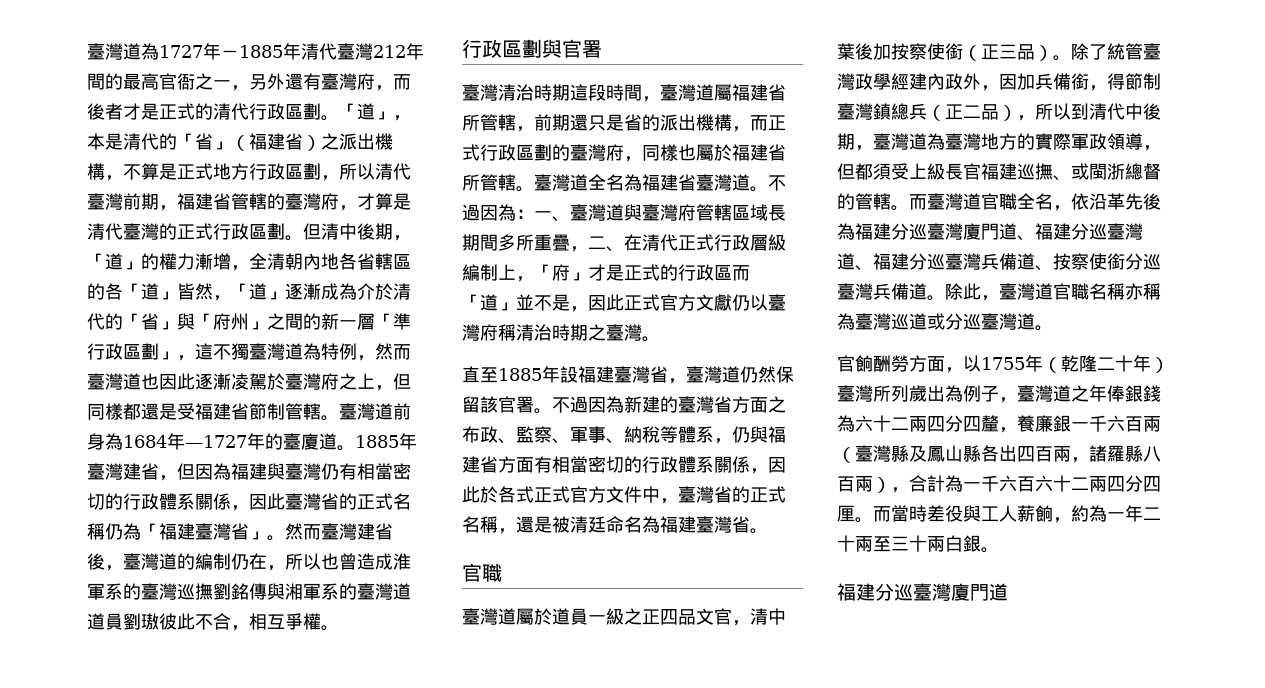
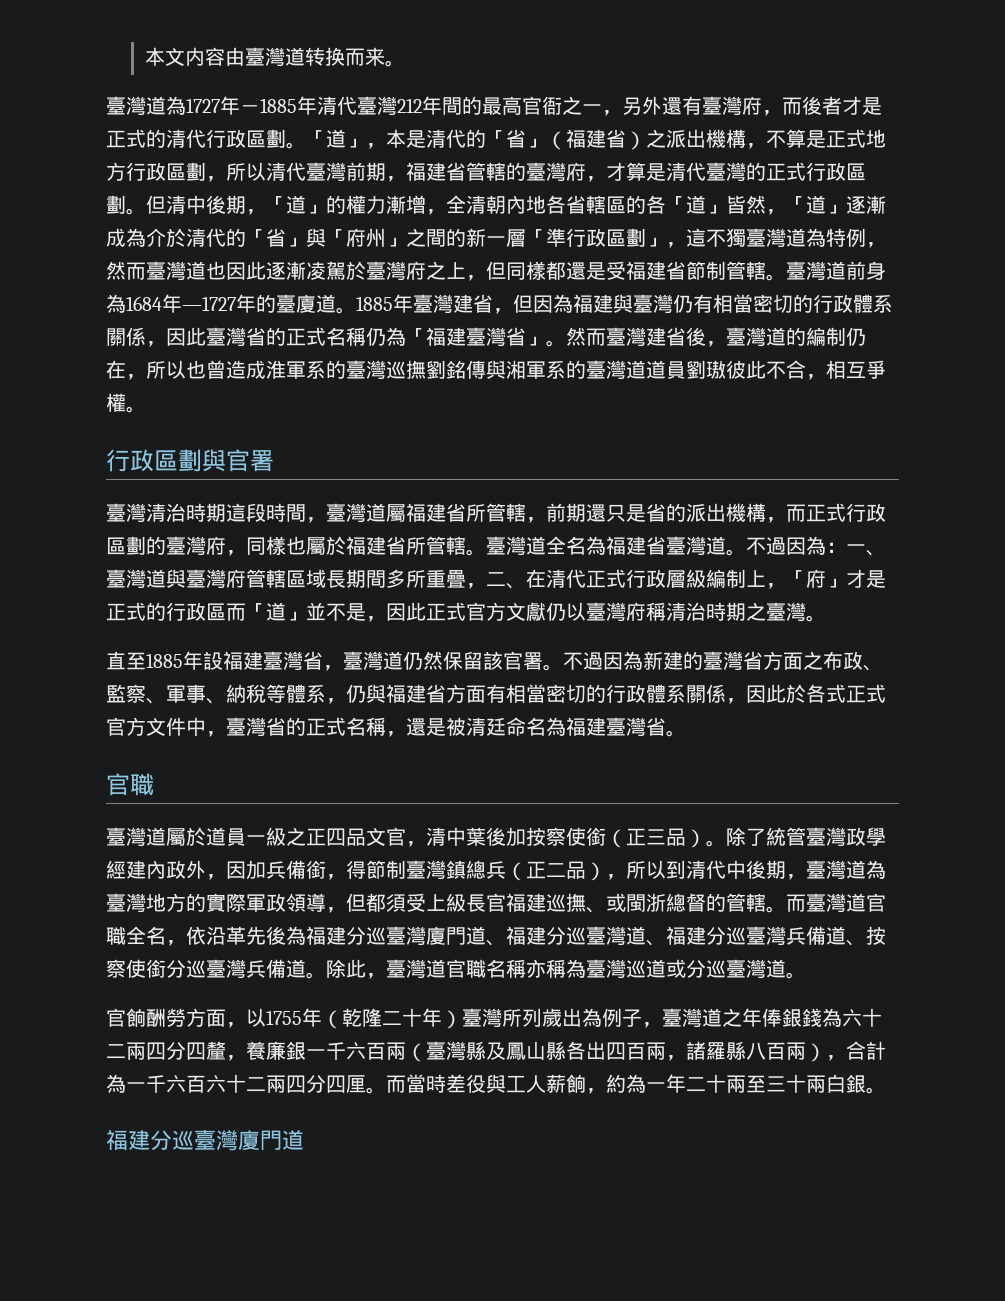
(87, 51) none -> [145,47,406,67] 本文内容由臺灣道转换而来。 //

